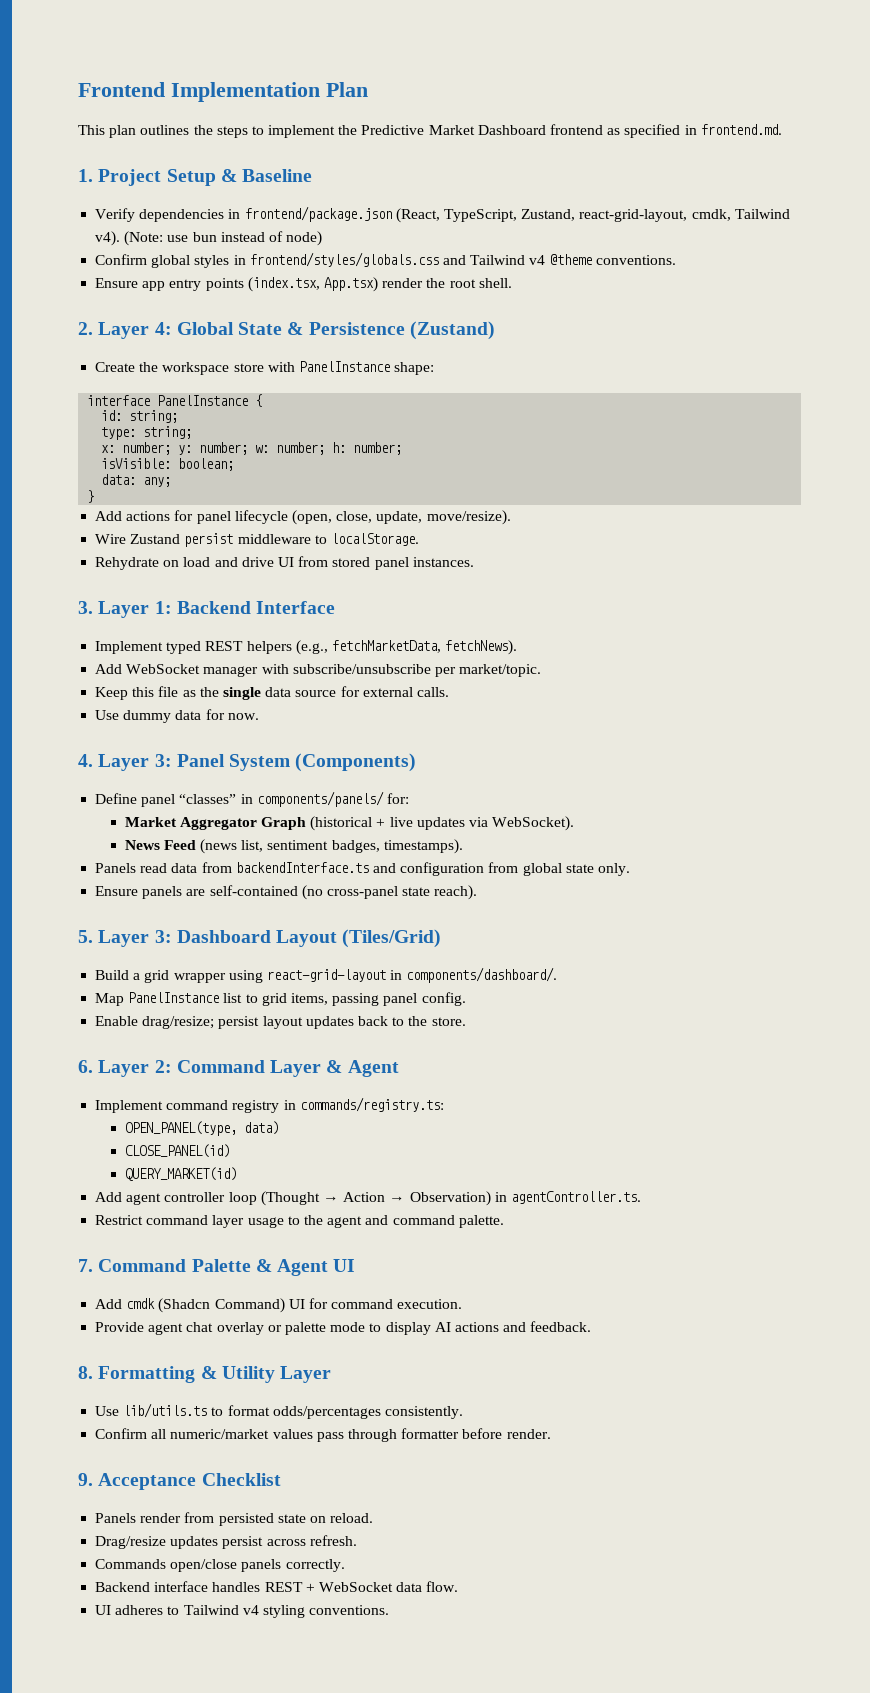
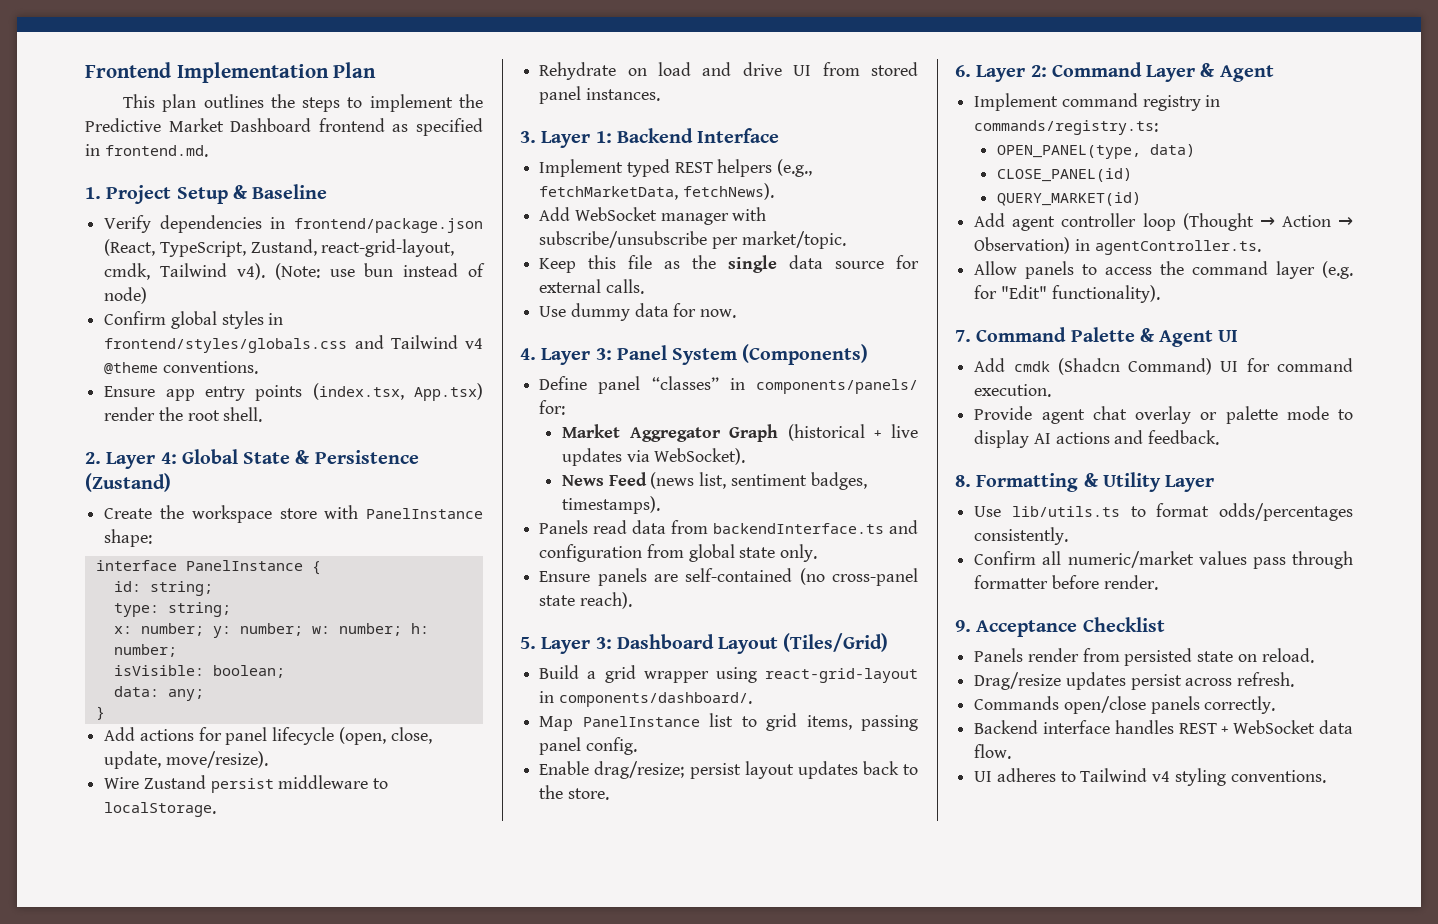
[95,1215,504,1228] Restrict command layer usage to the agent and command palette. -> [974,261,1353,279] [974,285,1160,303] Allow panels to access the command layer (e.g. for "Edit" functionality).

